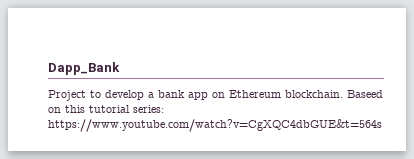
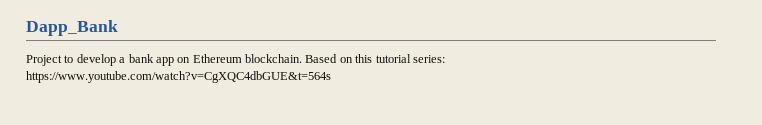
[347,90,383,98] Baseed -> [305,54,338,63] Based

